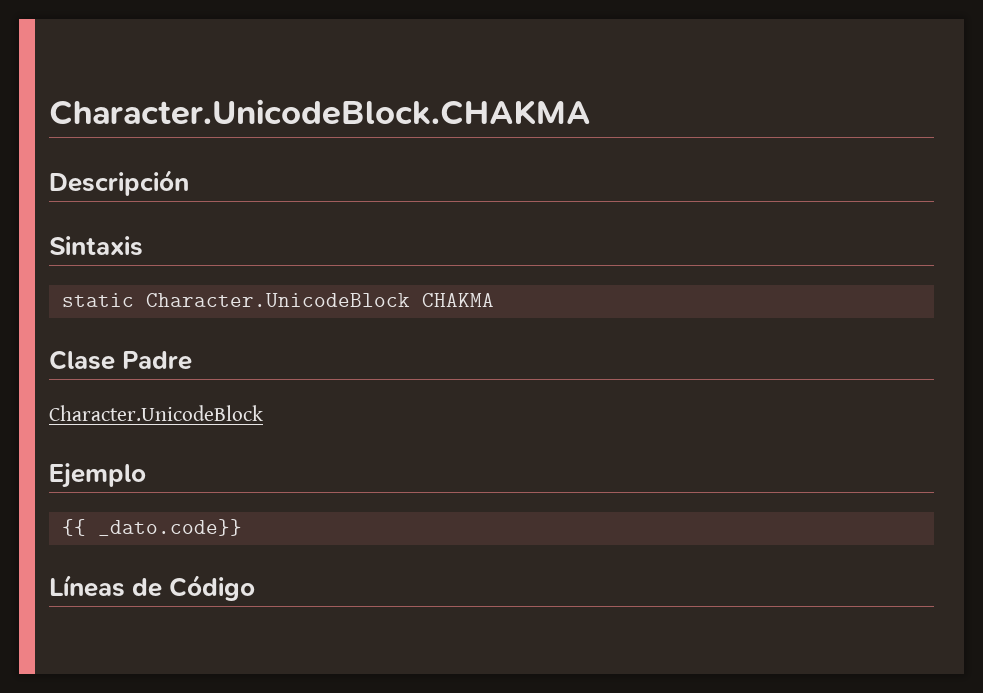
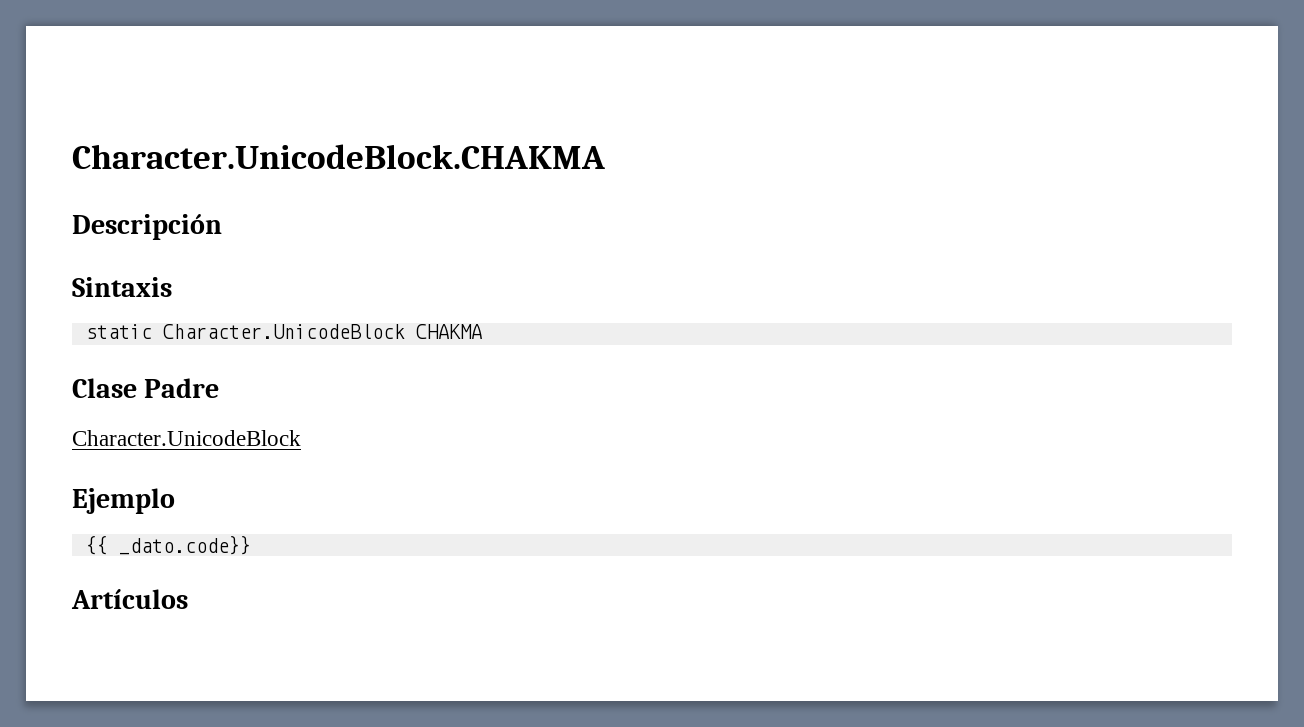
[49,574,256,601] Líneas de Código -> [71,589,188,609] Artículos

